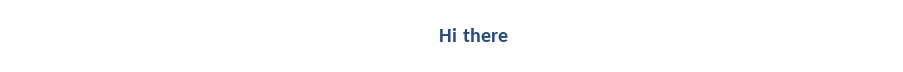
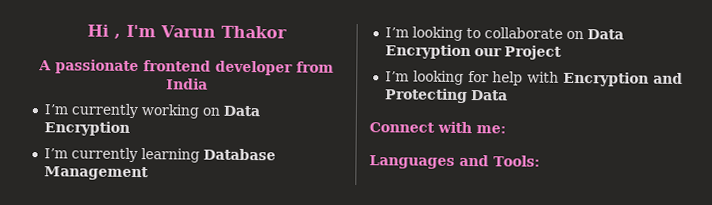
[462,28,508,42] there -> [114,24,287,39] [38,59,334,76] [165,78,208,90] [43,103,260,119] [43,121,130,136] [43,147,276,163] [43,166,149,181] [384,26,624,41] [384,44,562,60] [384,70,683,87] [384,88,508,104] [369,121,506,134] [369,154,540,169] , I'm Varun Thakor // A passionate frontend developer from India // I’m currently working on Data Encryption // I’m currently learning Database Management // I’m looking to collaborate on Data Encryption our Project // I’m looking for help with Encryption and Protecting Data // Connect with me: // Languages and Tools:

